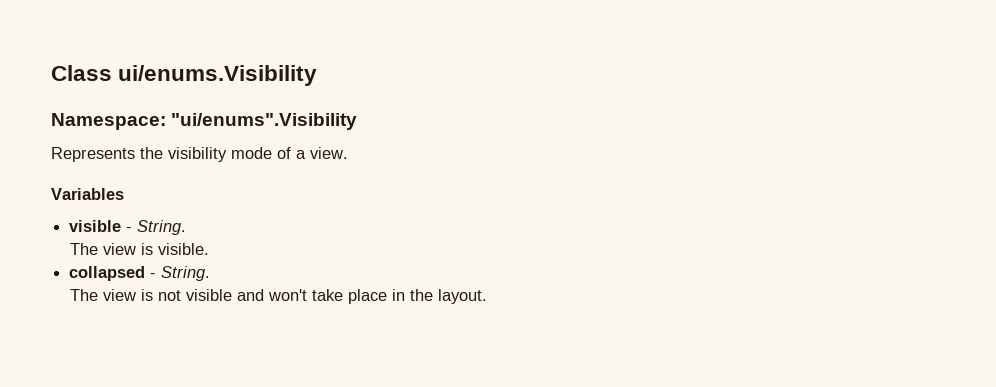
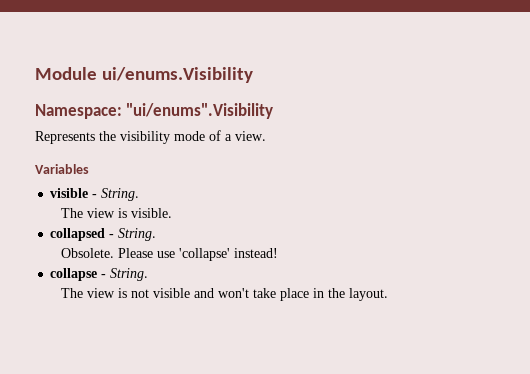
[51,65,112,81] Class -> [35,67,97,80] Module
(211, 273) none -> [61,248,279,261] [50,268,149,281] // Obsolete. Please use 'collapse' instead! // collapse - String.

